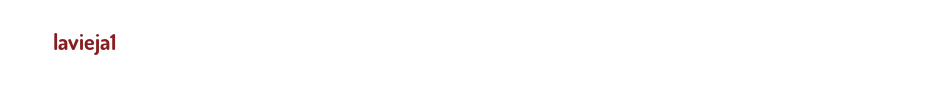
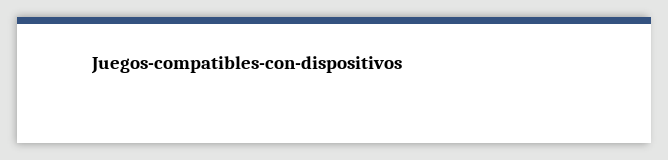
[53,33,116,55] lavieja1 -> [91,56,402,74] Juegos-compatibles-con-dispositivos

